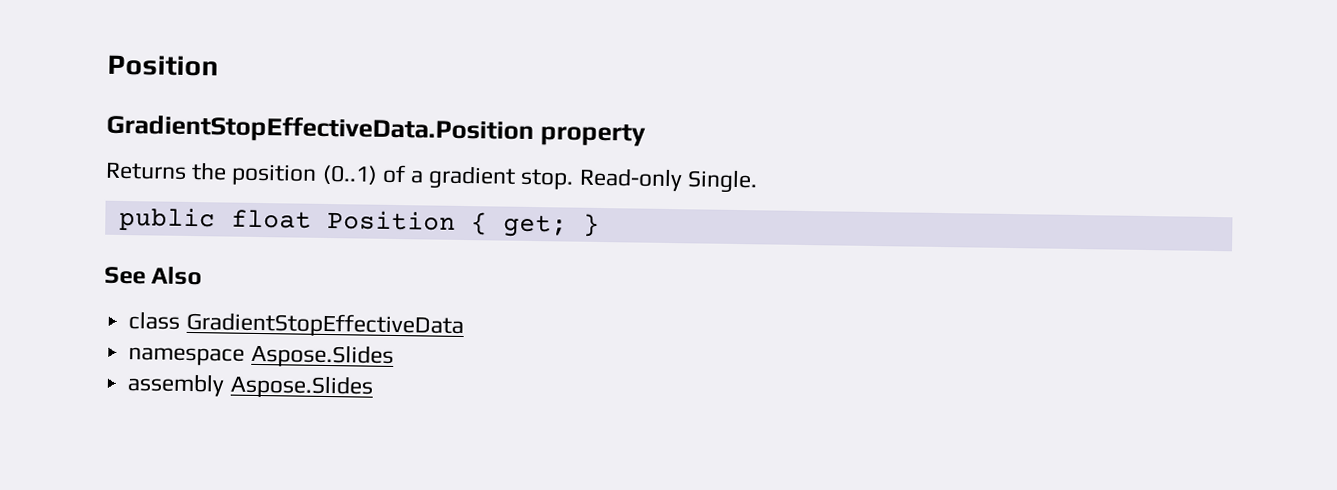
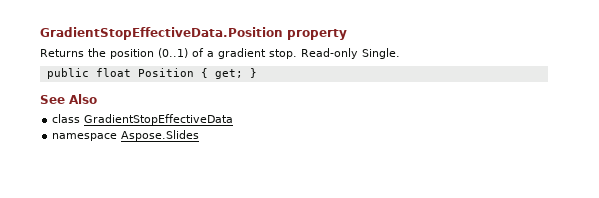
[107,54,219,77] Position // -> (40, 33) none
[127,373,374,399] // assembly Aspose.Slides -> (200, 135) none

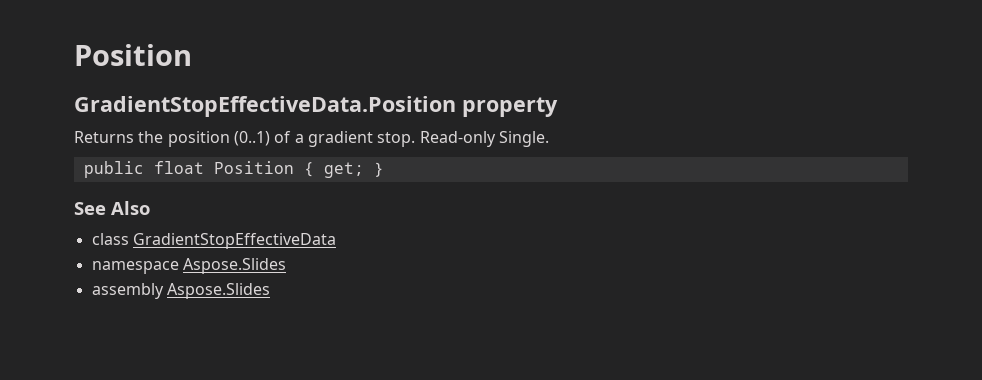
(40, 33) none -> [74,44,192,66] Position //
(200, 135) none -> [91,283,270,299] // assembly Aspose.Slides

